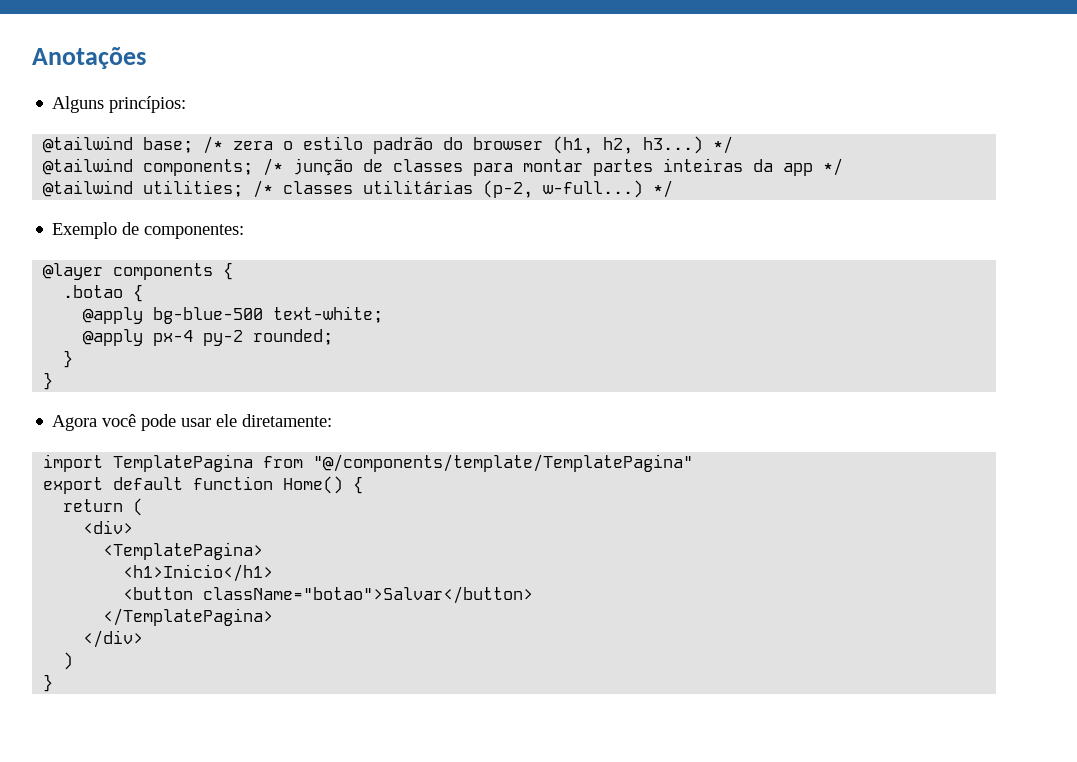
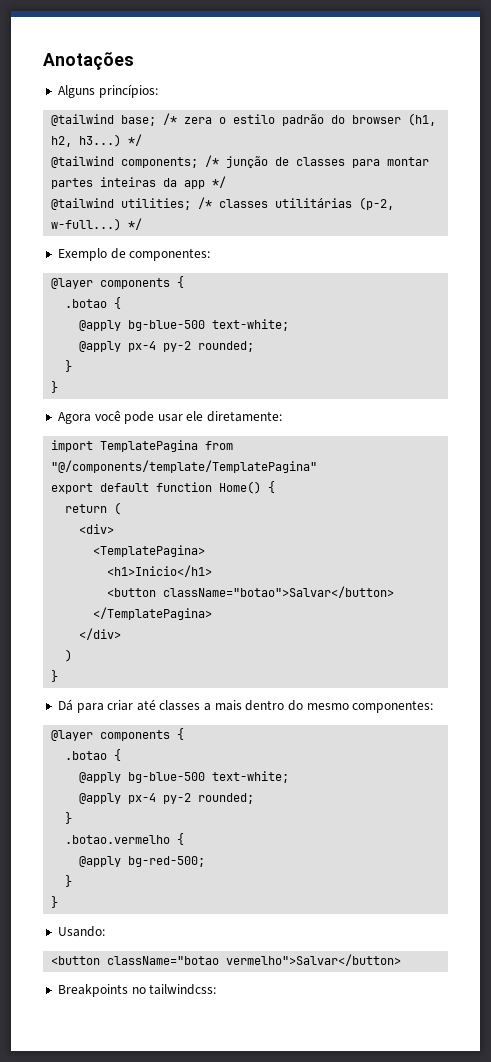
(54, 683) none -> [57,699,434,713] [51,728,185,741] [65,749,122,761] [79,771,290,783] [79,793,255,804] [65,812,73,824] [65,833,185,845] [79,856,206,867] [65,875,73,887] [51,896,59,908] [57,926,105,937] [51,954,402,966] [57,984,217,997] // Dá para criar até classes a mais dentro do mesmo componentes: // @layer components { // .botao { // @apply bg-blue-500 text-white; // @apply px-4 py-2 rounded; // } // .botao.vermelho { // @apply bg-red-500; // } // } // Usando: // <button className="botao vermelho">Salvar</button> // Breakpoints no tailwindcss:

